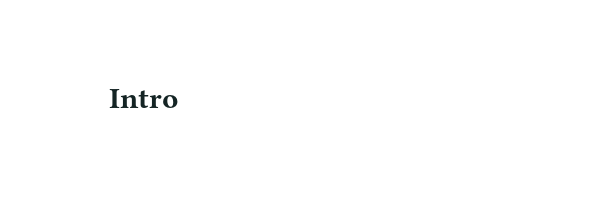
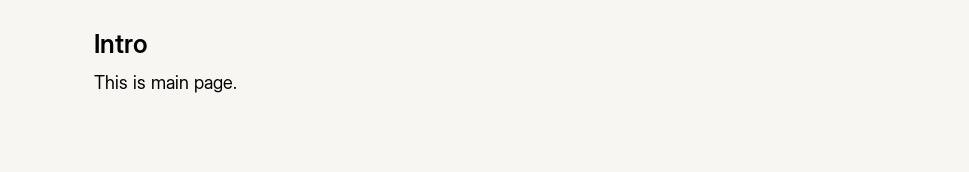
(179, 98) none -> [94,75,237,93] // This is main page.

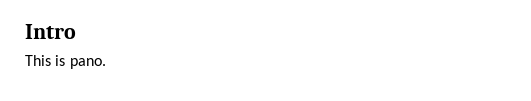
[151,75,237,93] main page. -> [69,58,106,69] pano.

